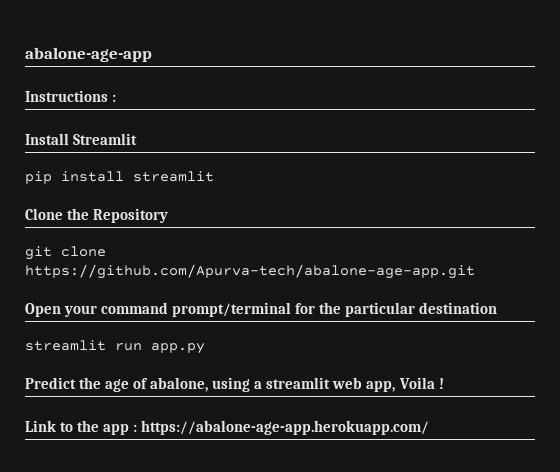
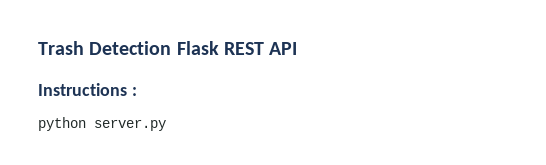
[25,47,152,62] [25,90,117,102] [25,133,138,145] [25,171,214,184] [25,208,169,223] [25,246,106,260] [25,264,475,279] [25,302,498,317] [25,340,205,354] [25,377,444,392] [25,420,430,435] abalone-age-app // Instructions : // Install Streamlit // pip install streamlit // Clone the Repository // git clone https://github.com/Apurva-tech/abalone-age-app.git // Open your command prompt/terminal for the particular destination // streamlit run app.py // Predict the age of abalone, using a streamlit web app, Voila ! // Link to the app : https://abalone-age-app.herokuapp.com/ -> [38,41,298,55] [38,83,137,96] [38,117,166,131] Trash Detection Flask REST API // Instructions : // python server.py

